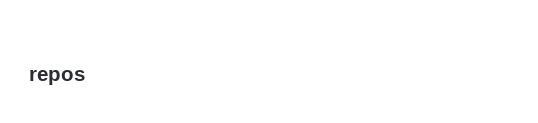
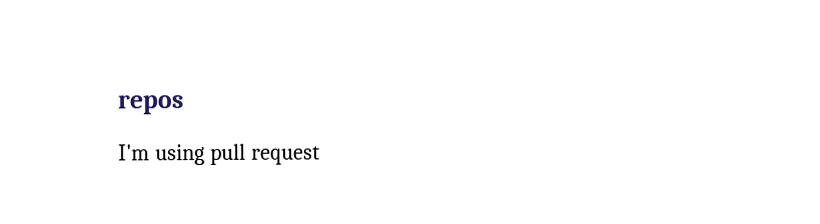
(85, 77) none -> [118,143,321,166] // I'm using pull request

